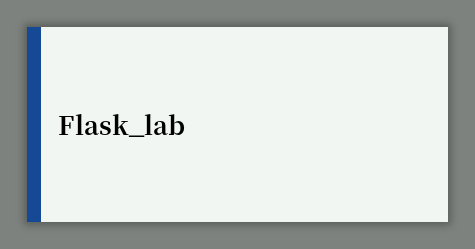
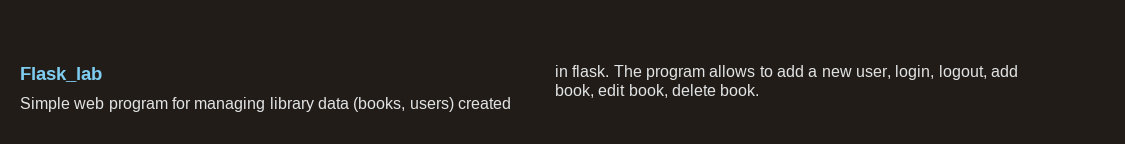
(185, 125) none -> [20,97,511,112] [555,65,1018,80] [555,84,760,98] // Simple web program for managing library data (books, users) created in flask. The program allows to add a new user, login, logout, add book, edit book, delete book.

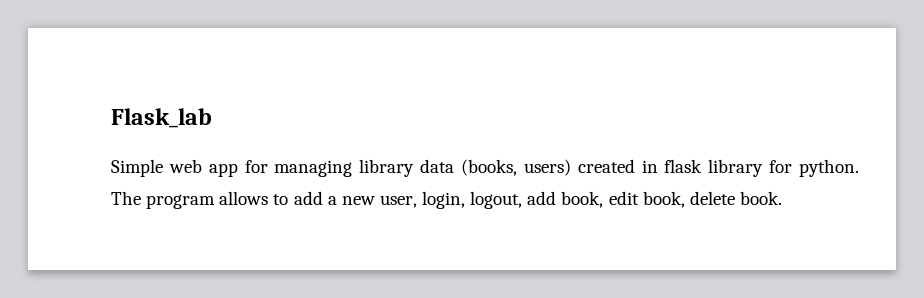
[108,99,168,112] program -> [208,163,238,177] app
[572,65,610,77] flask. -> [664,159,860,177] flask library for python.

